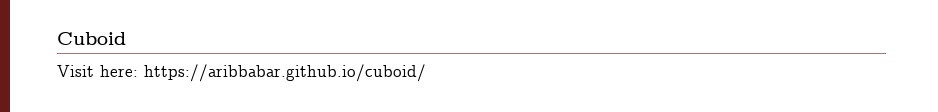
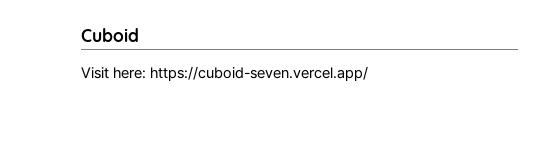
[144,64,426,82] https://aribbabar.github.io/cuboid/ -> [150,66,369,81] https://cuboid-seven.vercel.app/

